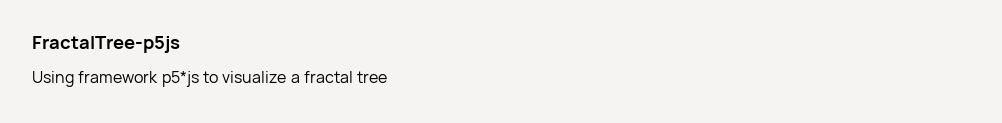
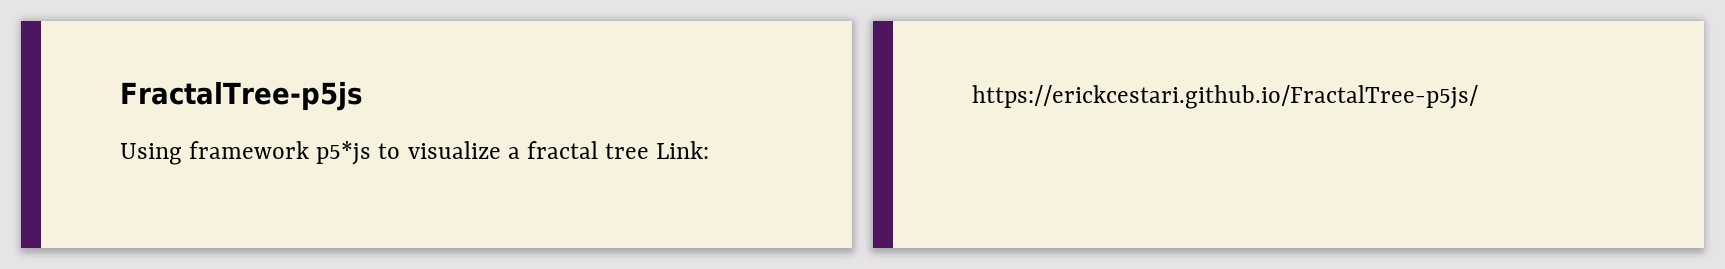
(388, 77) none -> [656,141,710,159] [972,85,1478,109] Link: https://erickcestari.github.io/FractalTree-p5js/

